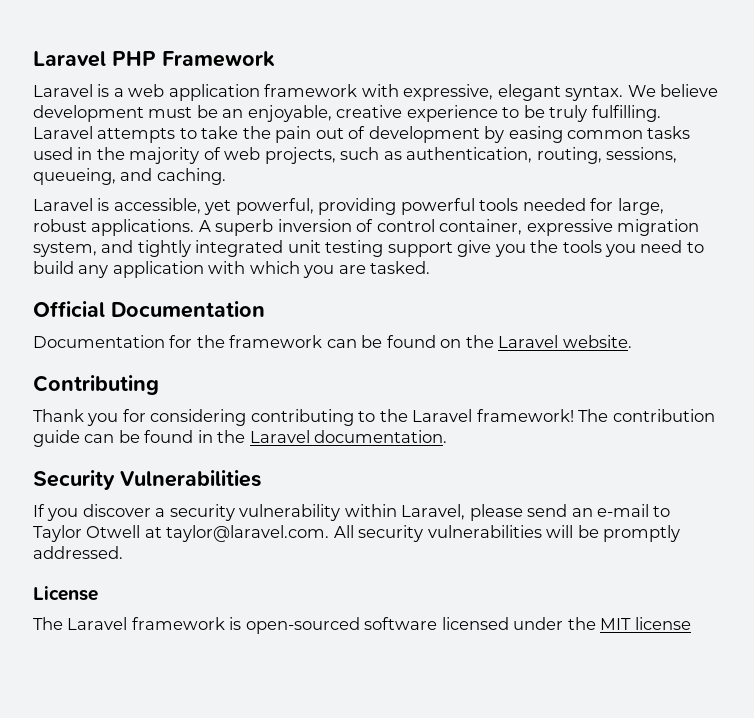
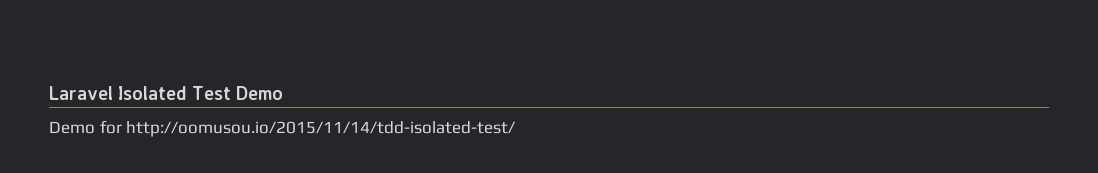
[33,51,275,67] [33,84,719,101] [33,105,661,122] [33,126,691,143] [33,147,678,164] [33,168,226,185] [33,198,664,215] [33,219,700,236] [33,240,704,257] [33,261,431,278] [33,301,265,318] [33,335,632,348] [33,375,159,395] [33,409,715,426] [33,430,448,447] [33,470,261,490] [33,504,671,521] [33,525,681,542] [33,546,123,559] [33,586,98,601] [33,617,691,634] Laravel PHP Framework // Laravel is a web application framework with expressive, elegant syntax. We believe development must be an enjoyable, creative experience to be truly fulfilling. Laravel attempts to take the pain out of development by easing common tasks used in the majority of web projects, such as authentication, routing, sessions, queueing, and caching. // Laravel is accessible, yet powerful, providing powerful tools needed for large, robust applications. A superb inversion of control container, expressive migration system, and tightly integrated unit testing support give you the tools you need to build any application with which you are tasked. // Official Documentation // Documentation for the framework can be found on the Laravel website. // Contributing // Thank you for considering contributing to the Laravel framework! The contribution guide can be found in the Laravel documentation. // Security Vulnerabilities // If you discover a security vulnerability within Laravel, please send an e-mail to Taylor Otwell at taylor@laravel.com. All security vulnerabilities will be promptly addressed. // License // The Laravel framework is open-sourced software licensed under the MIT license -> [49,86,284,100] [49,120,516,137] Laravel Isolated Test Demo // Demo for http://oomusou.io/2015/11/14/tdd-isolated-test/

